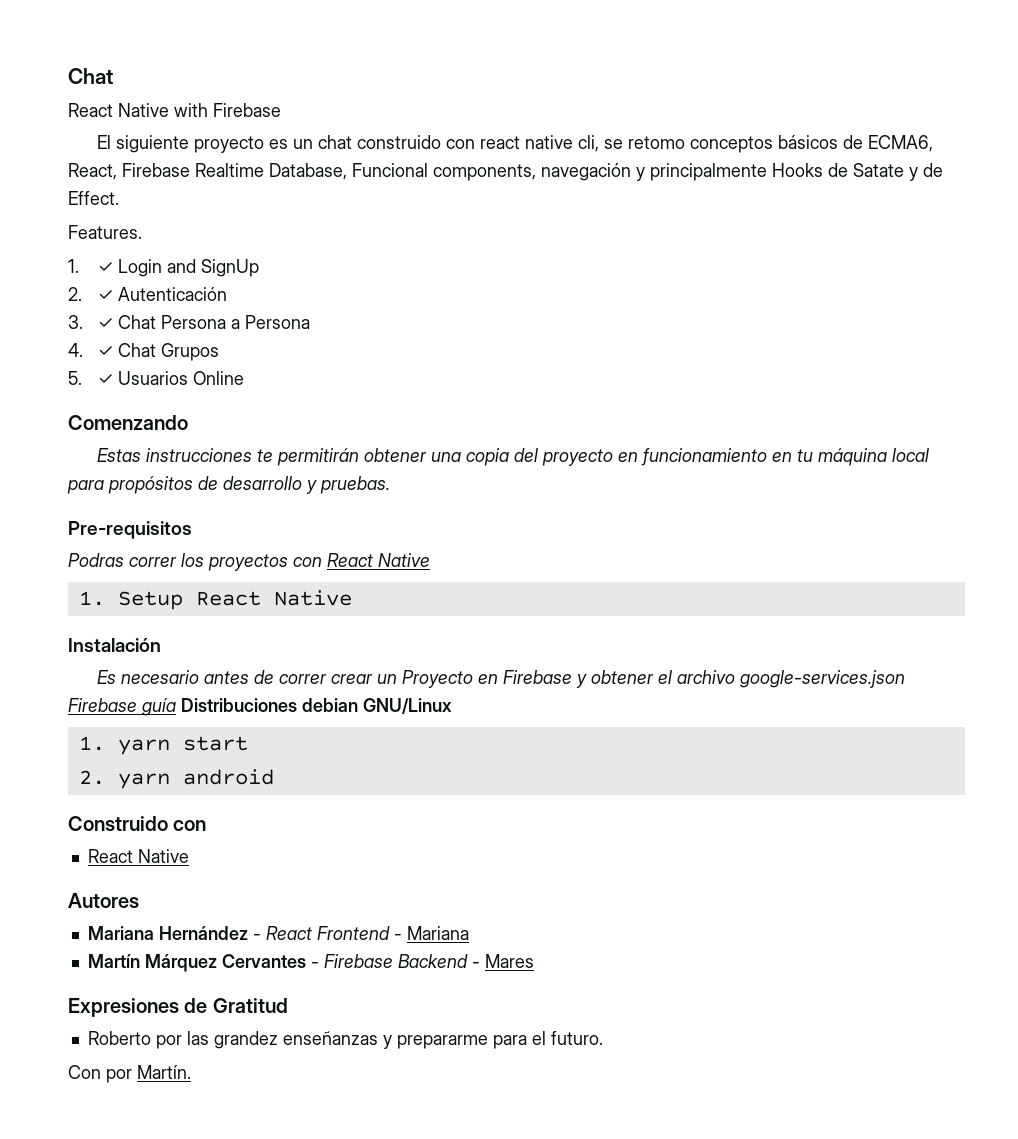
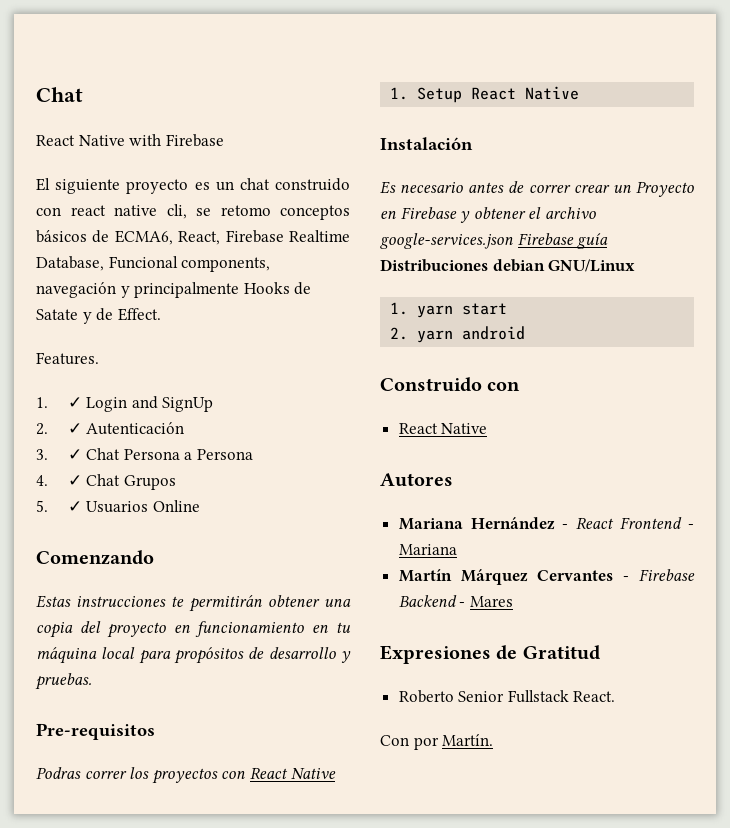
[155,1031,603,1049] por las grandez enseñanzas y prepararme para el futuro. -> [458,690,616,703] Senior Fullstack React.

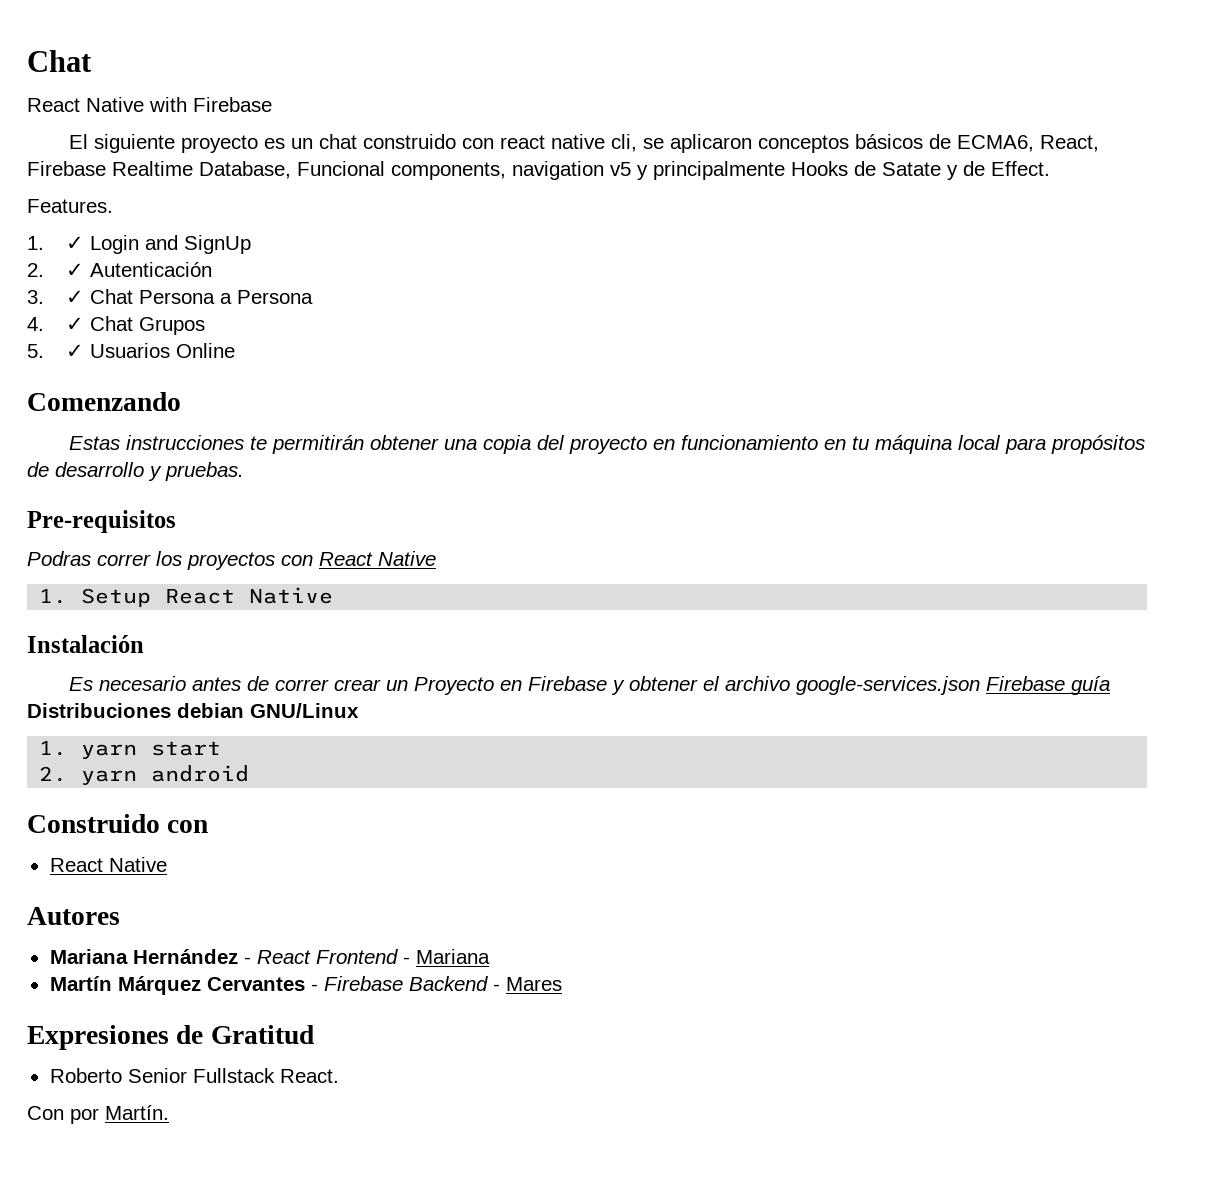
[220,205,271,216] retomo -> [669,134,752,153] aplicaron
[36,282,116,298] navegación -> [512,161,631,180] navigation v5

